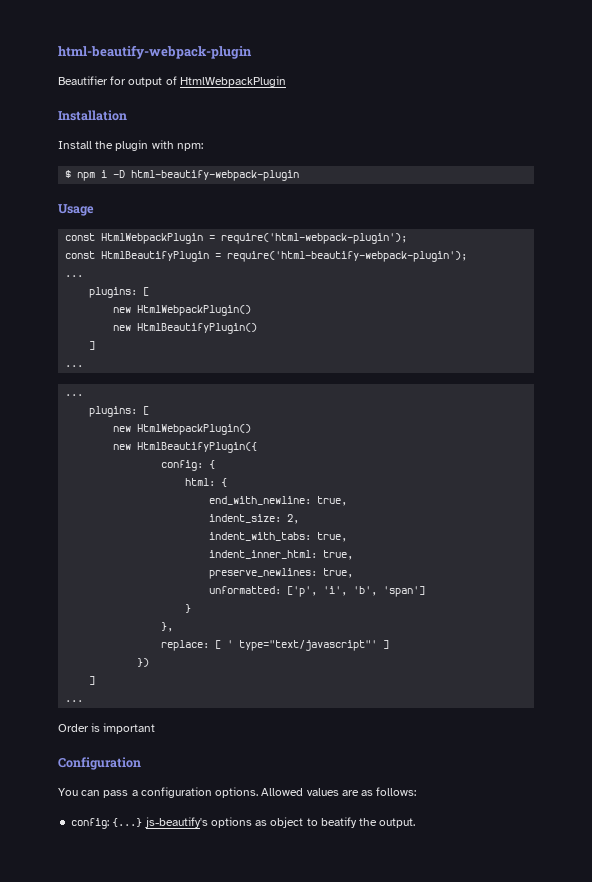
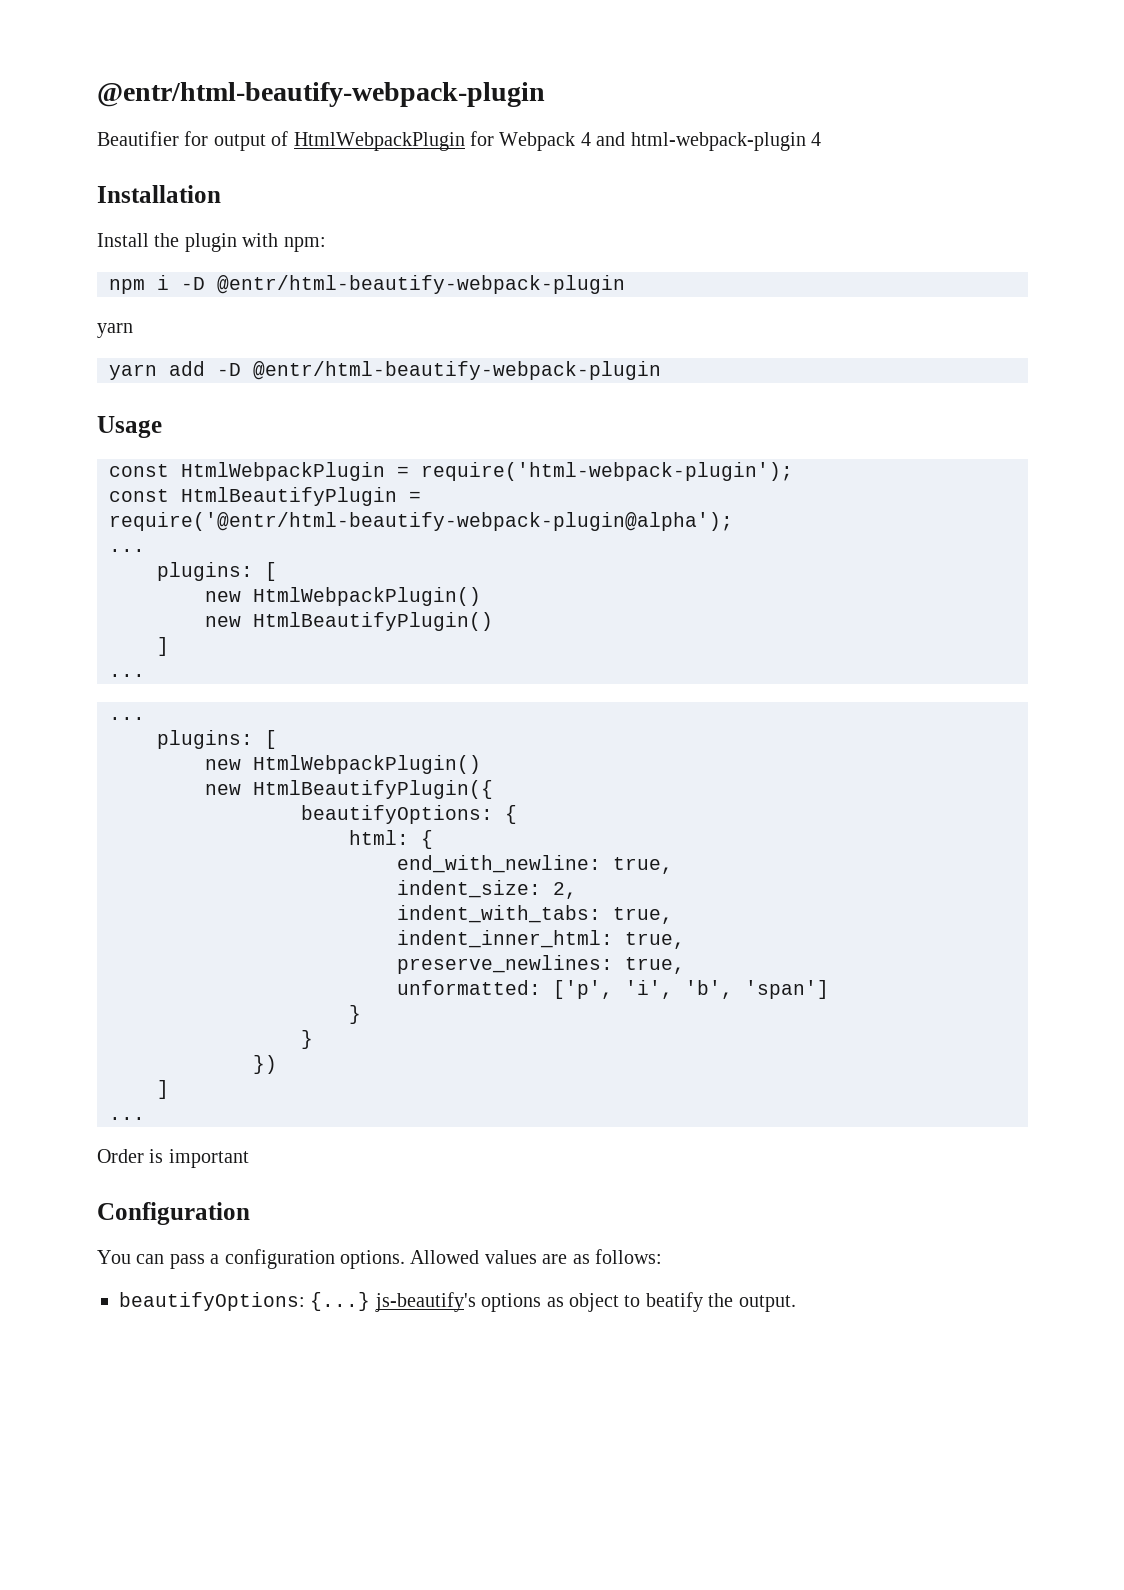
[58,45,252,59] html-beautify-webpack-plugin -> [97,82,545,107] @entr/html-beautify-webpack-plugin
(286, 81) none -> [470,131,821,151] for Webpack 4 and html-webpack-plugin 4
[65,170,72,178] $ -> (326, 244) none
[131,170,300,181] html-beautify-webpack-plugin -> [217,275,625,294] [97,323,133,338] [109,361,661,380] @entr/html-beautify-webpack-plugin // yarn // yarn add -D @entr/html-beautify-webpack-plugin
[227,251,468,262] require('html-beautify-webpack-plugin'); -> [109,512,733,531] require('@entr/html-beautify-webpack-plugin@alpha');
[161,460,204,471] config: -> [301,805,493,824] beautifyOptions:
[161,622,174,632] [161,640,390,651] }, // replace: [ ' type="text/javascript"' ] -> [301,1030,313,1049] }
[71,818,110,829] config: -> [119,1292,305,1311] beautifyOptions:

